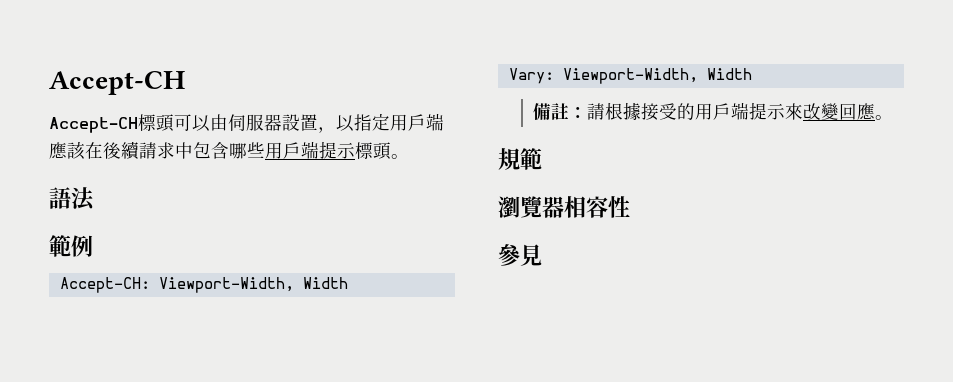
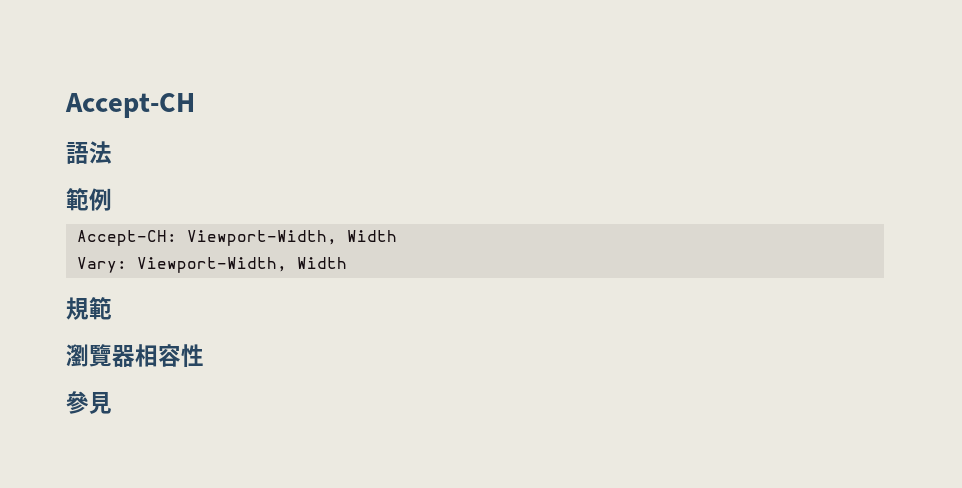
[49,71,185,95] [49,113,444,133] [49,141,409,160] Accept-CH // Accept-CH標頭可以由伺服器設置，以指定用戶端應該在後續請求中包含哪些用戶端提示標頭。 -> [65,93,195,118] Accept-CH
[532,102,893,121] // 備註：請根據接受的用戶端提示來改變回應。 -> (347, 263) none

